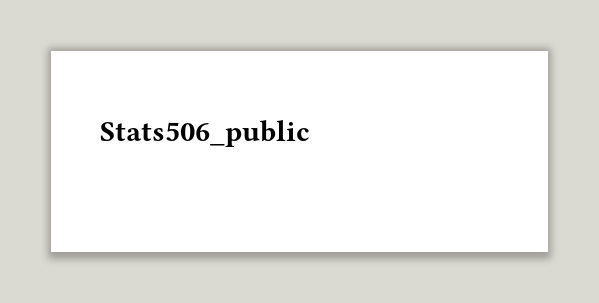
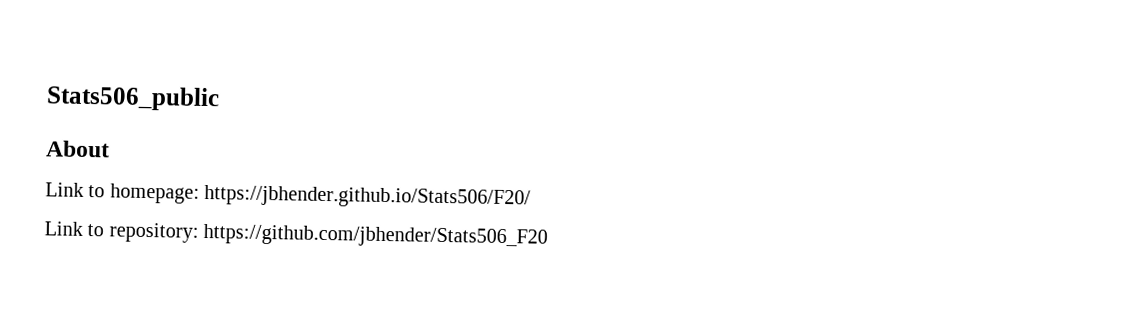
(310, 133) none -> [46,140,110,158] [45,182,532,210] [44,221,549,249] // About // Link to homepage: https://jbhender.github.io/Stats506/F20/ // Link to repository: https://github.com/jbhender/Stats506_F20

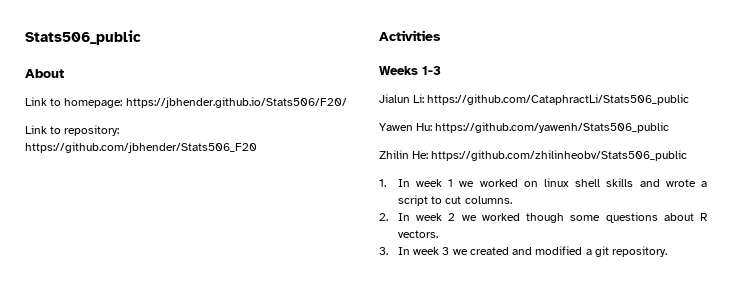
(549, 236) none -> [379,30,441,41] [379,66,441,75] [379,94,690,105] [379,122,670,133] [379,150,688,161] [379,178,707,187] [397,195,512,206] [379,212,708,223] [397,230,438,238] [379,246,668,257] // Activities // Weeks 1-3 // Jialun Li: https://github.com/CataphractLi/Stats506_public // Yawen Hu: https://github.com/yawenh/Stats506_public // Zhilin He: https://github.com/zhilinheobv/Stats506_public // 1. In week 1 we worked on linux shell skills and wrote a script to cut columns. // 2. In week 2 we worked though some questions about R vectors. // 3. In week 3 we created and modified a git repository.

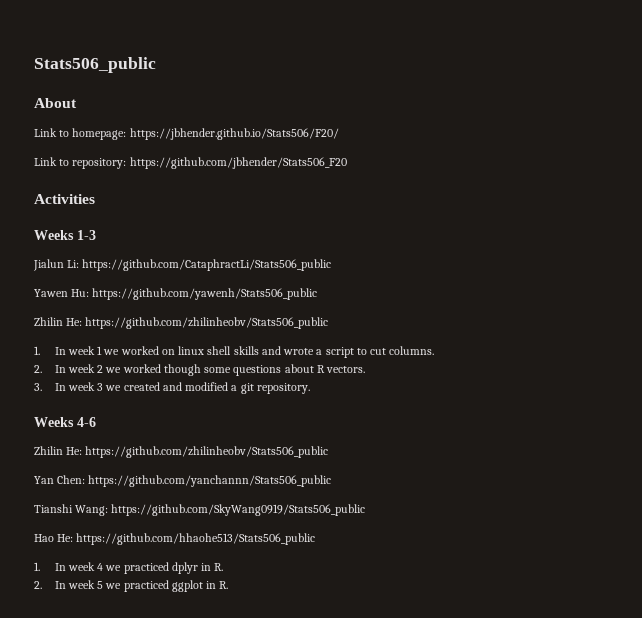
(668, 251) none -> [34,417,96,427] [34,446,329,458] [34,475,332,487] [34,504,366,516] [34,533,316,545] [34,562,224,574] [34,580,229,592] // Weeks 4-6 // Zhilin He: https://github.com/zhilinheobv/Stats506_public // Yan Chen: https://github.com/yanchannn/Stats506_public // Tianshi Wang: https://github.com/SkyWang0919/Stats506_public // Hao He: https://github.com/hhaohe513/Stats506_public // 1. In week 4 we practiced dplyr in R. // 2. In week 5 we practiced ggplot in R.

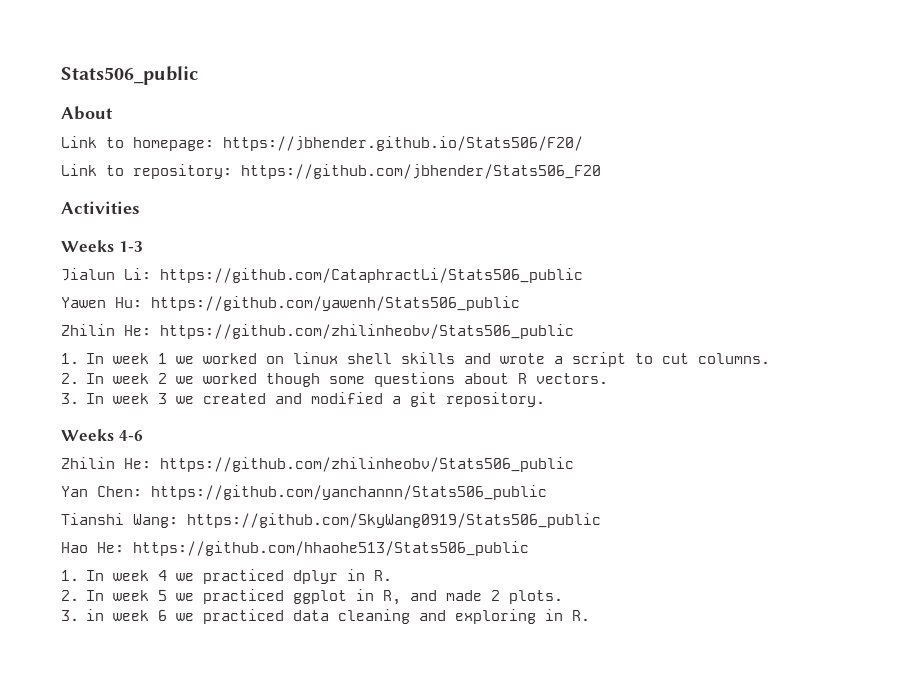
(217, 585) none -> [383,590,564,605] [61,609,564,624] R, and made 2 plots. // 3. in week 6 we practiced data cleaning and exploring in

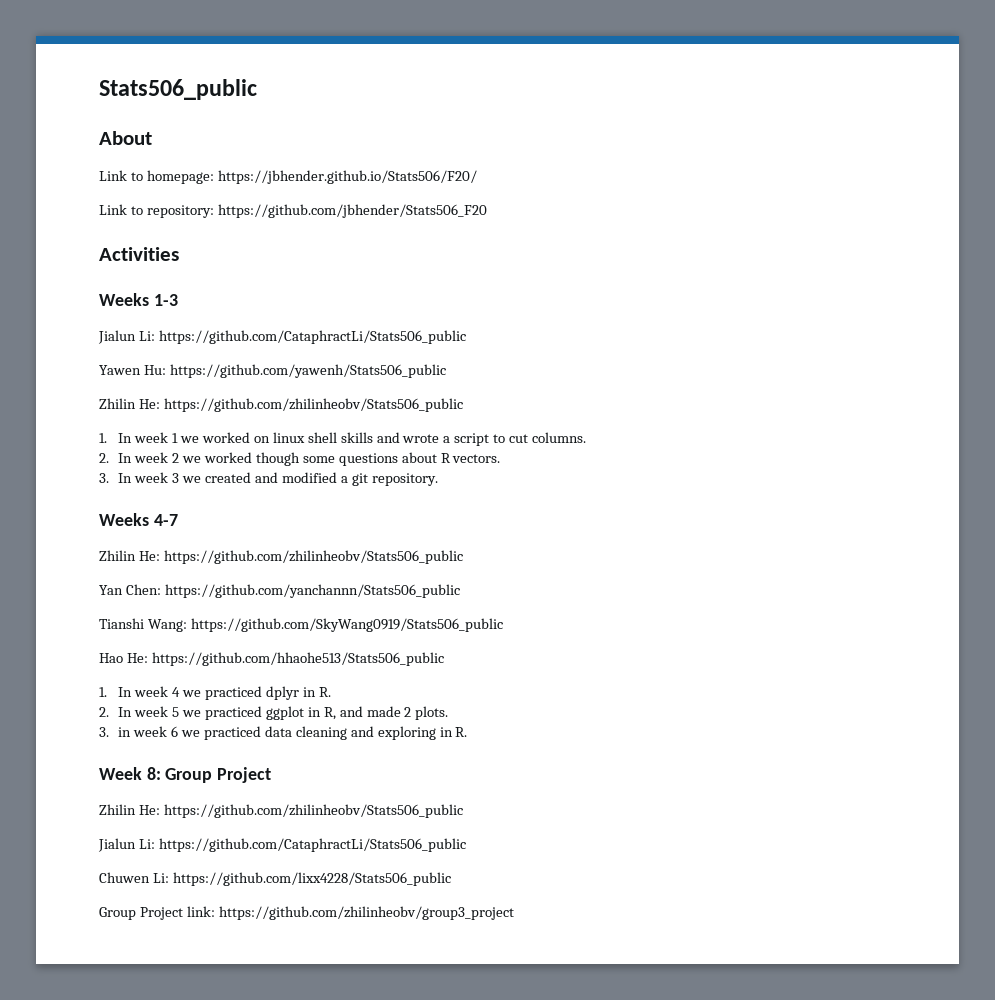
[118,430,143,441] 4-6 -> [153,514,178,526] 4-7
(591, 615) none -> [99,767,272,783] [99,804,463,818] [98,838,466,852] [99,872,451,886] [99,906,514,920] // Week 8: Group Project // Zhilin He: https://github.com/zhilinheobv/Stats506_public // Jialun Li: https://github.com/CataphractLi/Stats506_public // Chuwen Li: https://github.com/lixx4228/Stats506_public // Group Project link: https://github.com/zhilinheobv/group3_project

